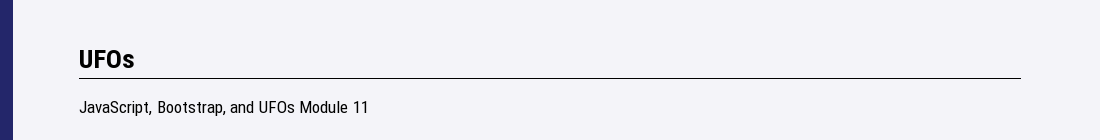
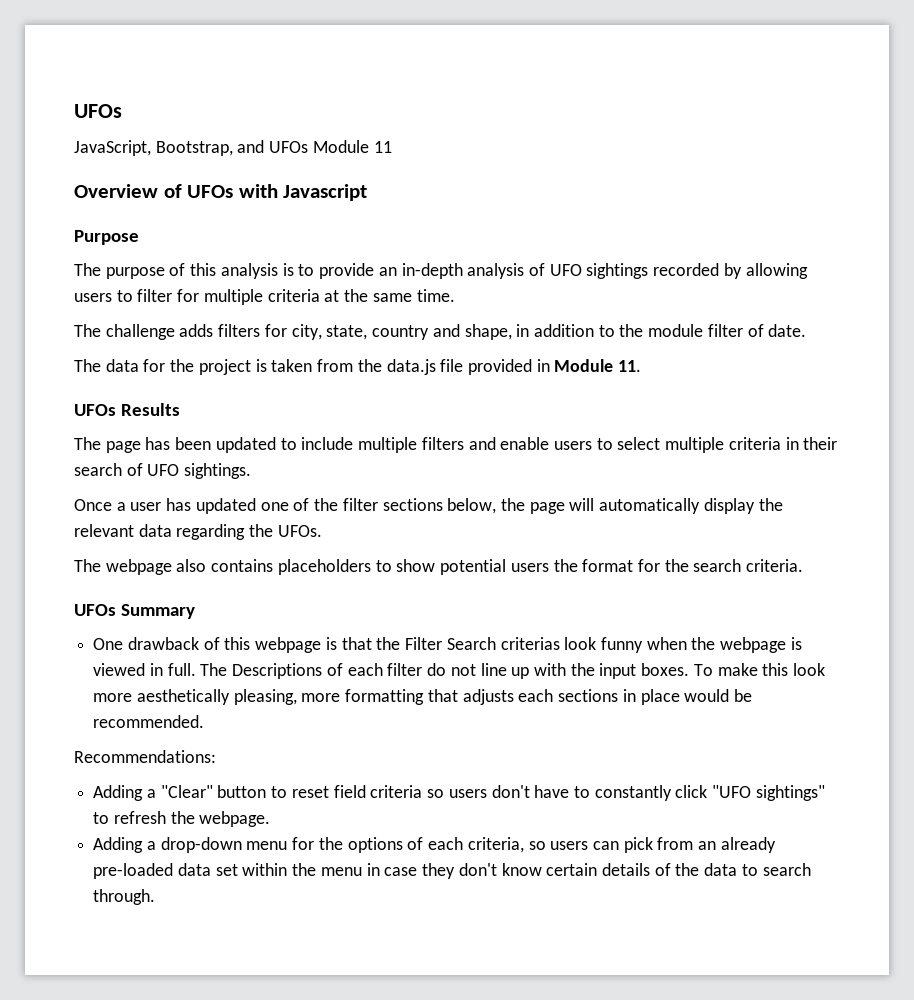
(369, 107) none -> [74,184,368,201] [74,230,139,245] [74,263,808,279] [74,289,455,305] [74,324,807,340] [74,359,642,375] [74,403,181,416] [74,437,838,453] [74,463,252,479] [74,498,783,514] [74,524,322,540] [74,559,804,575] [74,604,196,619] [93,637,802,653] [93,663,826,679] [93,689,752,705] [93,715,205,728] [74,750,216,763] [93,785,825,801] [93,811,271,827] [93,837,776,853] [93,863,811,879] [93,889,156,905] // Overview of UFOs with Javascript // Purpose // The purpose of this analysis is to provide an in-depth analysis of UFO sightings recorded by allowing users to filter for multiple criteria at the same time. // The challenge adds filters for city, state, country and shape, in addition to the module filter of date. // The data for the project is taken from the data.js file provided in Module 11. // UFOs Results // The page has been updated to include multiple filters and enable users to select multiple criteria in their search of UFO sightings. // Once a user has updated one of the filter sections below, the page will automatically display the relevant data regarding the UFOs. // The webpage also contains placeholders to show potential users the format for the search criteria. // UFOs Summary // One drawback of this webpage is that the Filter Search criterias look funny when the webpage is viewed in full. The Descriptions of each filter do not line up with the input boxes. To make this look more aesthetically pleasing, more formatting that adjusts each sections in place would be recommended. // Recommendations: // Adding a "Clear" button to reset field criteria so users don't have to constantly click "UFO sightings" to refresh the webpage. // Adding a drop-down menu for the options of each criteria, so users can pick from an already pre-loaded data set within the menu in case they don't know certain details of the data to search through.

